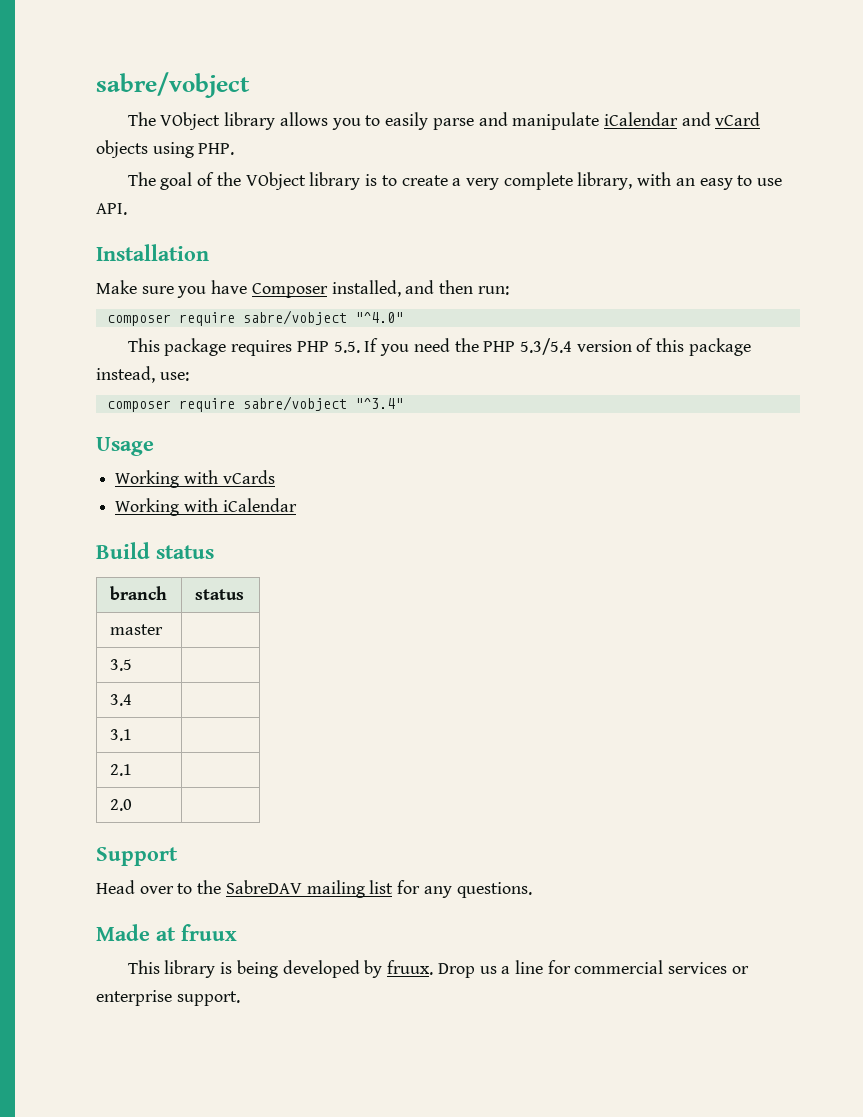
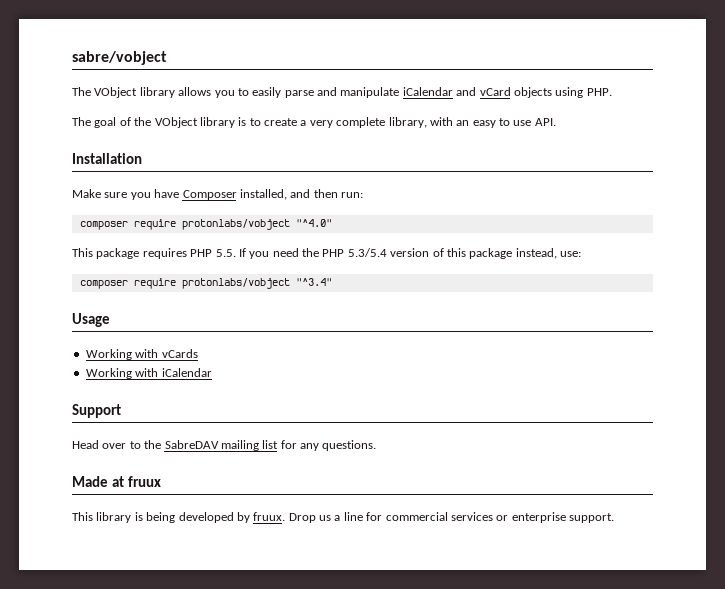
[242,310,347,325] sabre/vobject -> [181,219,290,230] protonlabs/vobject
[242,396,347,411] sabre/vobject -> [181,278,290,289] protonlabs/vobject
[96,542,214,559] [109,586,167,600] [194,589,244,600] [109,624,163,635] [109,659,132,671] [109,694,132,706] [109,729,132,741] [109,764,132,776] [109,799,132,811] // Build status // branch | status // master | // 3.5 | // 3.4 | // 3.1 | // 2.1 | // 2.0 | -> (212, 372) none

